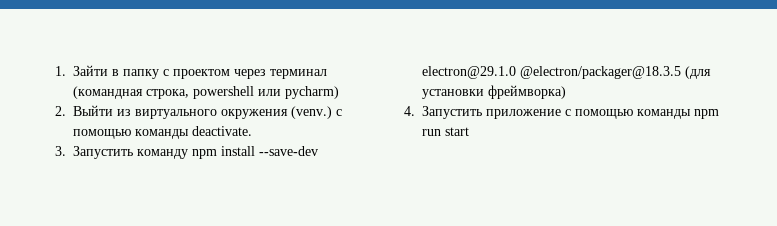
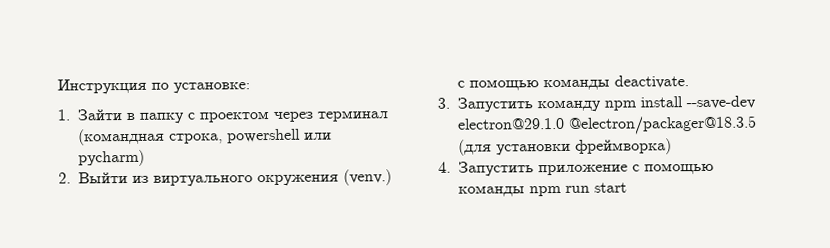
(55, 71) none -> [57,78,250,95] Инструкция по установке: //

